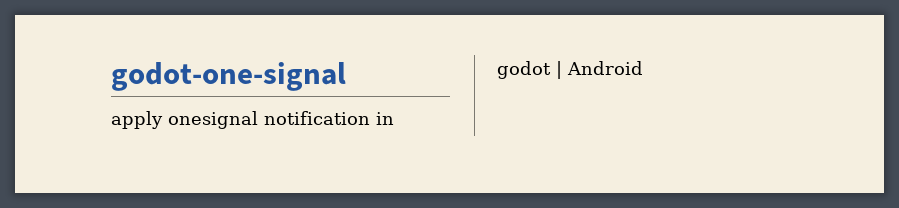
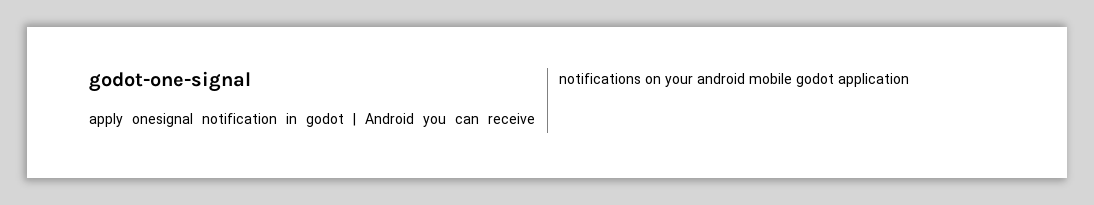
(643, 68) none -> [423,113,535,127] [559,73,909,87] you can receive notifications on your android mobile godot application

